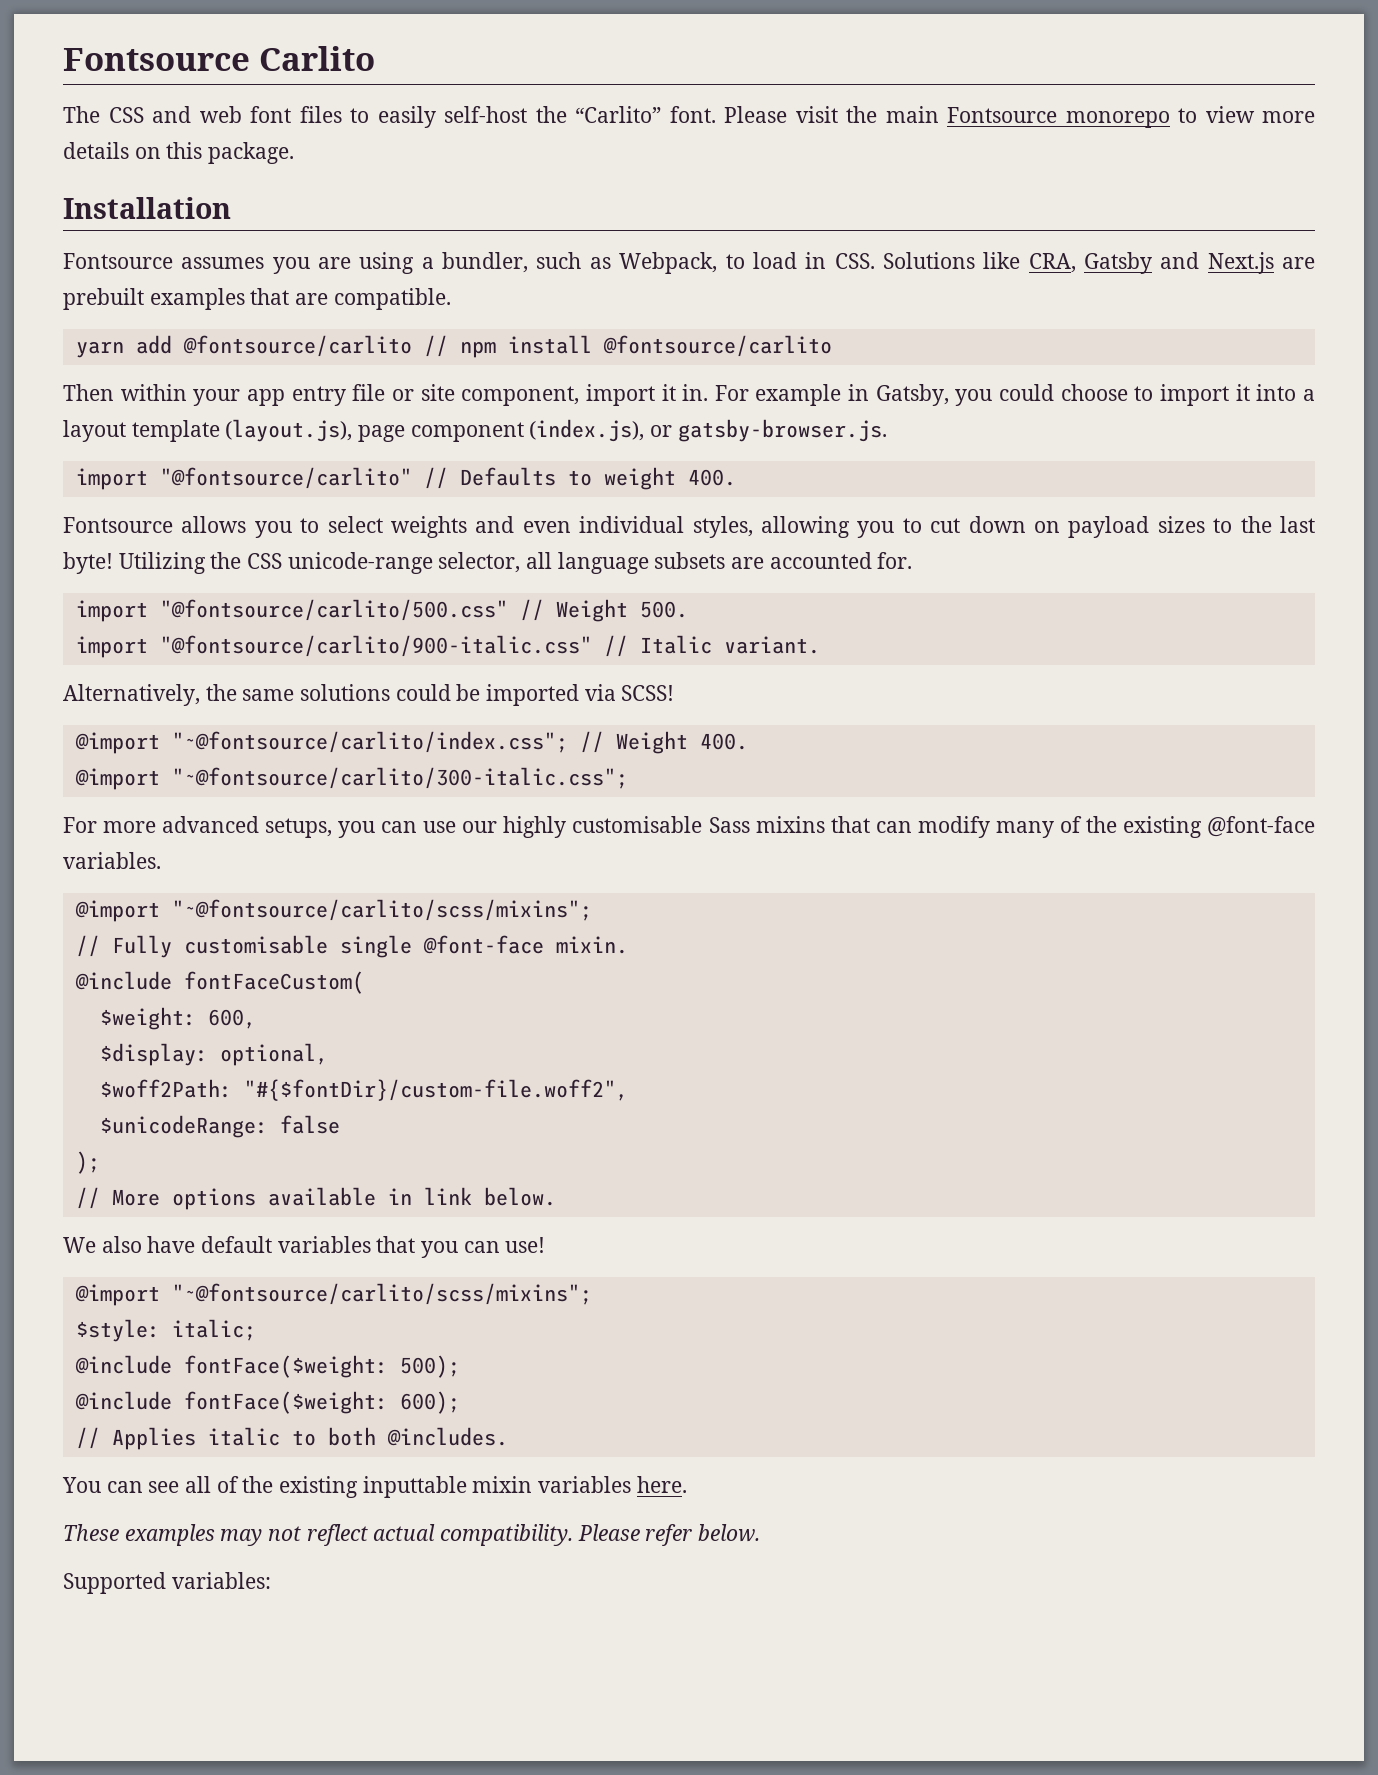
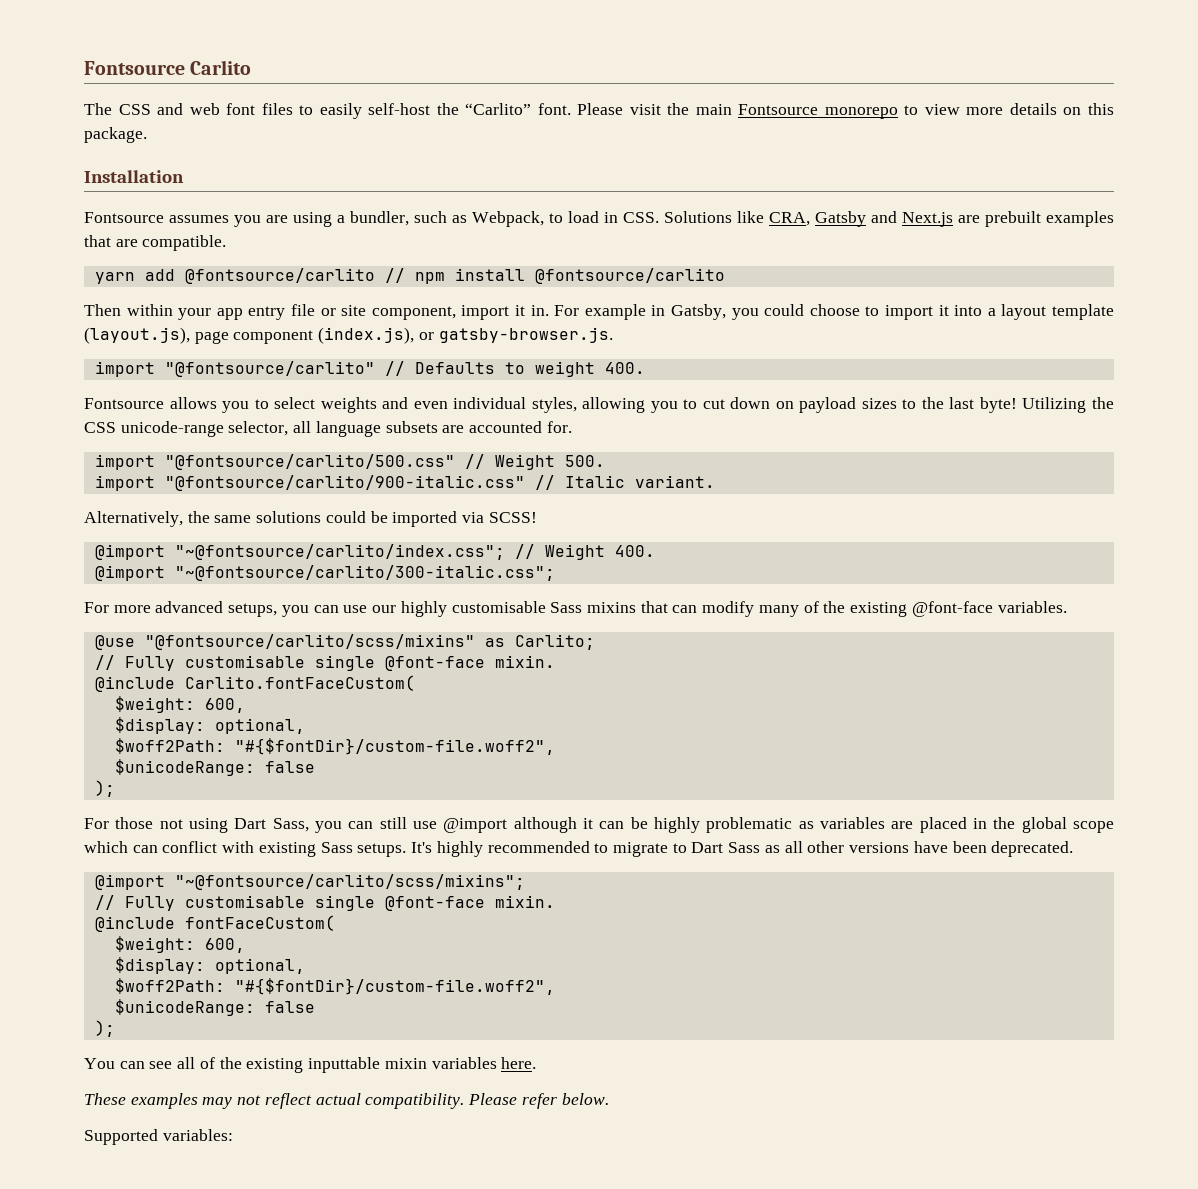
(161, 860) none -> [94,634,595,650] [94,655,555,671] [94,675,415,692] [114,696,245,713] [114,717,305,734] [114,738,555,755] [114,759,315,776] [94,780,115,797] [84,817,1115,833] [84,841,1074,857] // @use "@fontsource/carlito/scss/mixins" as Carlito; // // Fully customisable single @font-face mixin. // @include Carlito.fontFaceCustom( // $weight: 600, // $display: optional, // $woff2Path: "#{$fontDir}/custom-file.woff2", // $unicodeRange: false // ); // For those not using Dart Sass, you can still use @import although it can be highly problematic as variables are placed in the global scope which can conflict with existing Sass setups. It's highly recommended to migrate to Dart Sass as all other versions have been deprecated.
[75,1187,556,1210] [63,1236,546,1258] [74,1283,592,1306] [75,1319,256,1342] [74,1355,460,1378] [74,1391,460,1414] [75,1427,508,1450] // // More options available in link below. // We also have default variables that you can use! // @import "~@fontsource/carlito/scss/mixins"; // $style: italic; // @include fontFace($weight: 500); // @include fontFace($weight: 600); // // Applies italic to both @includes. -> (115, 1028) none

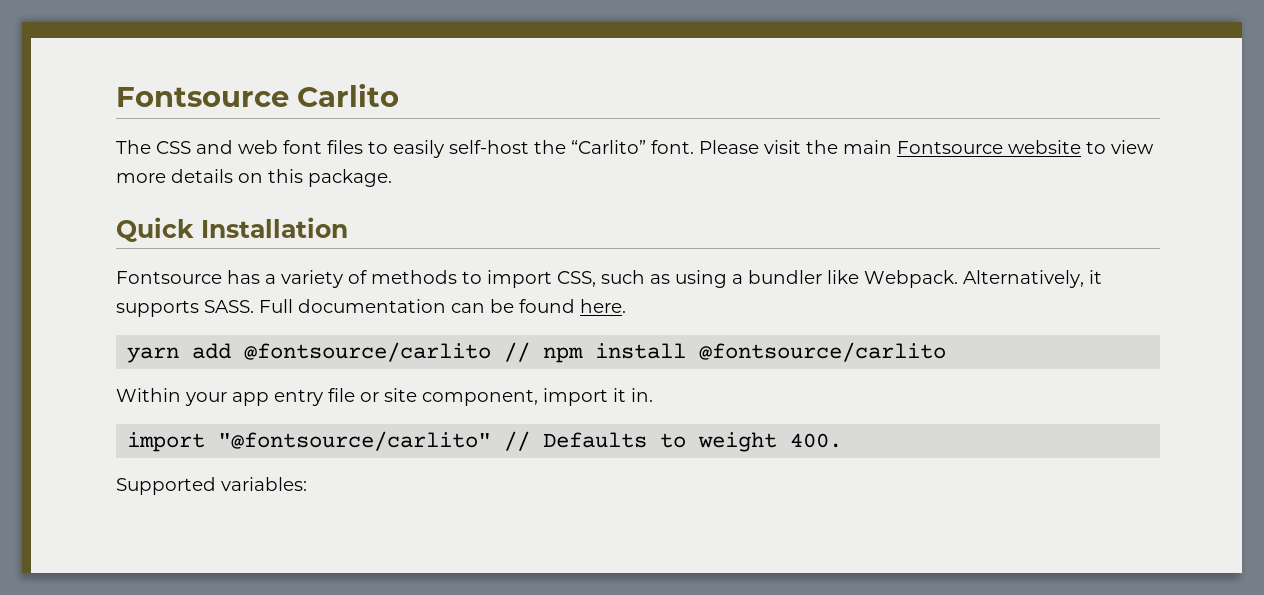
[824,107,898,119] monorepo -> [1008,140,1081,154] website
(147, 135) none -> [116,217,194,242] Quick
[169,211,1114,227] [84,235,227,251] assumes you are using a bundler, such as Webpack, to load in CSS. Solutions like CRA, Gatsby and Next.js are prebuilt examples that are compatible. -> [227,270,1102,288] [116,299,626,317] has a variety of methods to import CSS, such as using a bundler like Webpack. Alternatively, it supports SASS. Full documentation can be found here.
[84,304,173,316] Then within -> [116,388,181,402] Within
[554,304,1115,320] [84,327,613,344] For example in Gatsby, you could choose to import it into a layout template (layout.js), page component (index.js), or gatsby-browser.js. -> (653, 395) none
[84,397,1114,413] [84,421,572,437] [94,454,605,470] [94,475,715,491] [84,511,537,527] [94,544,655,560] [94,565,555,581] [84,601,1067,617] [94,634,595,650] [94,655,555,671] [94,675,415,692] [114,696,245,713] [114,717,305,734] [114,738,555,755] [114,759,315,776] [94,780,115,797] [84,817,1115,833] [84,841,1074,857] [94,874,525,890] [94,895,555,911] [94,915,335,932] [114,936,245,953] [114,957,305,974] [114,978,555,995] [114,999,315,1016] [94,1020,115,1037] [84,1057,537,1073] [84,1093,609,1109] // Fontsource allows you to select weights and even individual styles, allowing you to cut down on payload sizes to the last byte! Utilizing the CSS unicode-range selector, all language subsets are accounted for. // import "@fontsource/carlito/500.css" // Weight 500. // import "@fontsource/carlito/900-italic.css" // Italic variant. // Alternatively, the same solutions could be imported via SCSS! // @import "~@fontsource/carlito/index.css"; // Weight 400. // @import "~@fontsource/carlito/300-italic.css"; // For more advanced setups, you can use our highly customisable Sass mixins that can modify many of the existing @font-face variables. // @use "@fontsource/carlito/scss/mixins" as Carlito; // // Fully customisable single @font-face mixin. // @include Carlito.fontFaceCustom( // $weight: 600, // $display: optional, // $woff2Path: "#{$fontDir}/custom-file.woff2", // $unicodeRange: false // ); // For those not using Dart Sass, you can still use @import although it can be highly problematic as variables are placed in the global scope which can conflict with existing Sass setups. It's highly recommended to migrate to Dart Sass as all other versions have been deprecated. // @import "~@fontsource/carlito/scss/mixins"; // // Fully customisable single @font-face mixin. // @include fontFaceCustom( // $weight: 600, // $display: optional, // $woff2Path: "#{$fontDir}/custom-file.woff2", // $unicodeRange: false // ); // You can see all of the existing inputtable mixin variables here. // These examples may not reflect actual compatibility. Please refer below. -> (843, 440) none

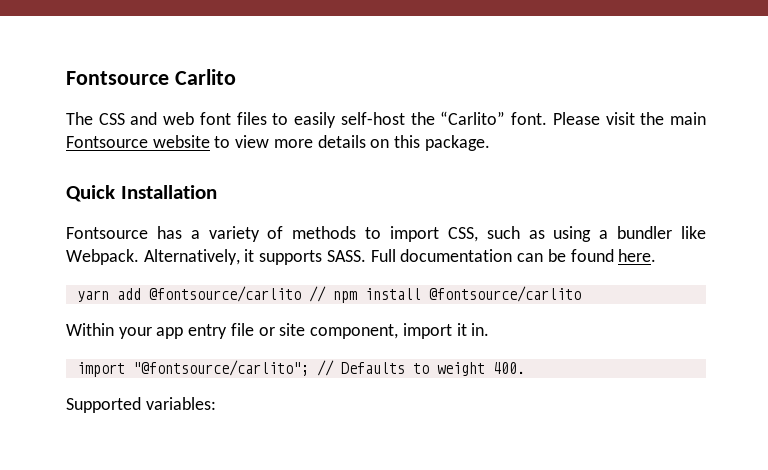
[218,431,492,451] "@fontsource/carlito" -> [132,360,309,376] "@fontsource/carlito";

